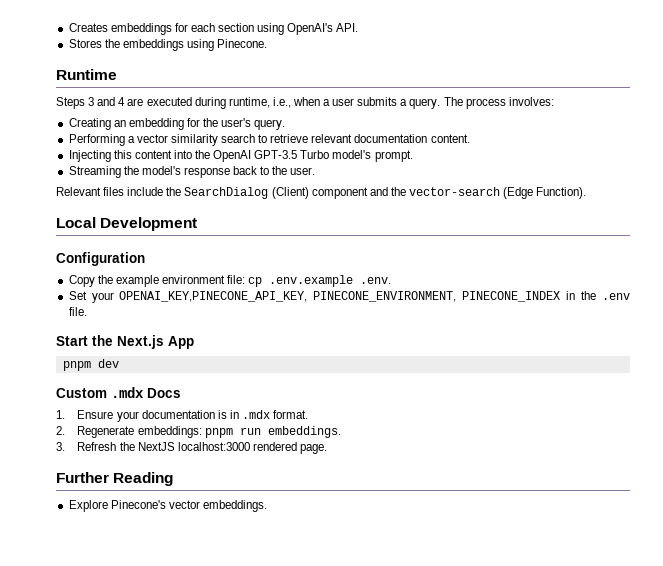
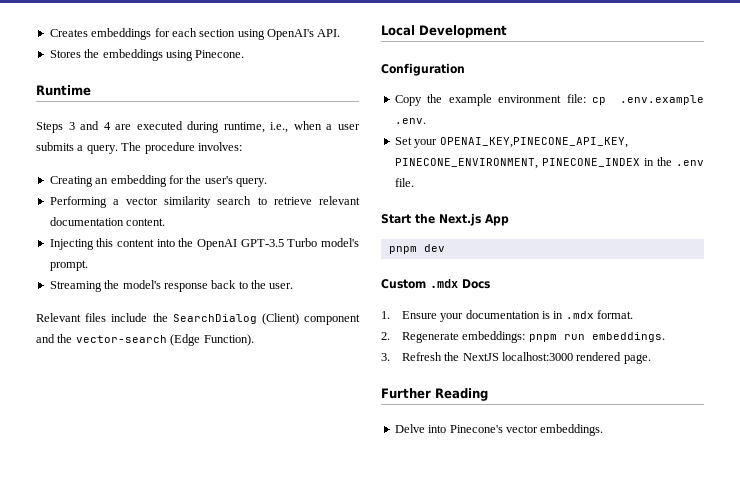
[465,98,506,109] process -> [144,142,195,154] procedure
[68,500,108,512] Explore -> [394,424,447,433] Delve into

